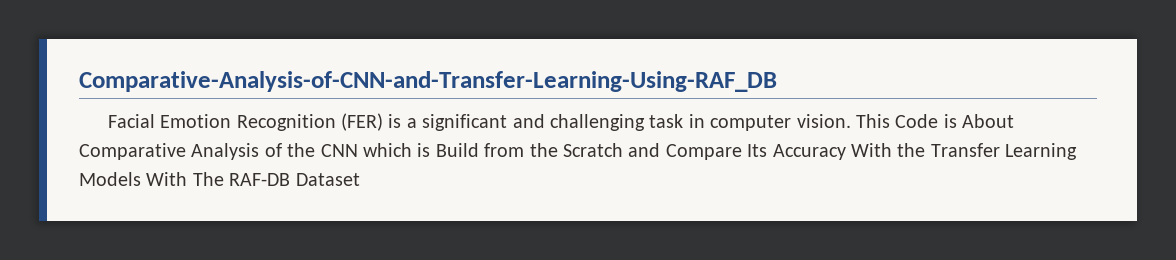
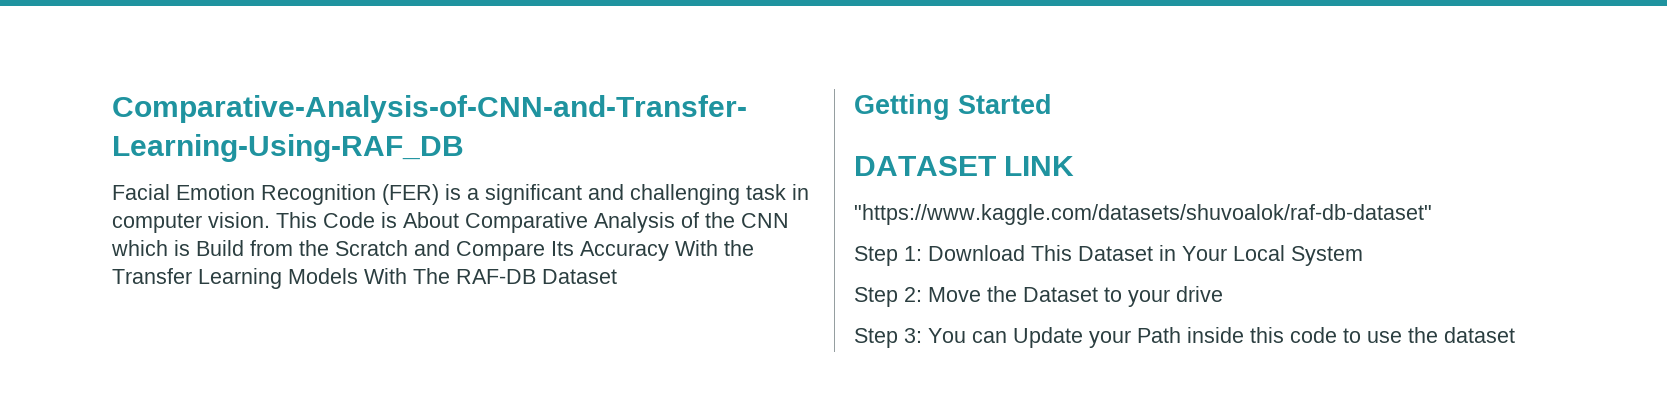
(360, 179) none -> [854,94,1052,120] [854,156,1075,176] [854,204,1432,225] [854,245,1363,266] [854,286,1223,307] [854,327,1515,348] // Getting Started // DATASET LINK // "https://www.kaggle.com/datasets/shuvoalok/raf-db-dataset" // Step 1: Download This Dataset in Your Local System // Step 2: Move the Dataset to your drive // Step 3: You can Update your Path inside this code to use the dataset

